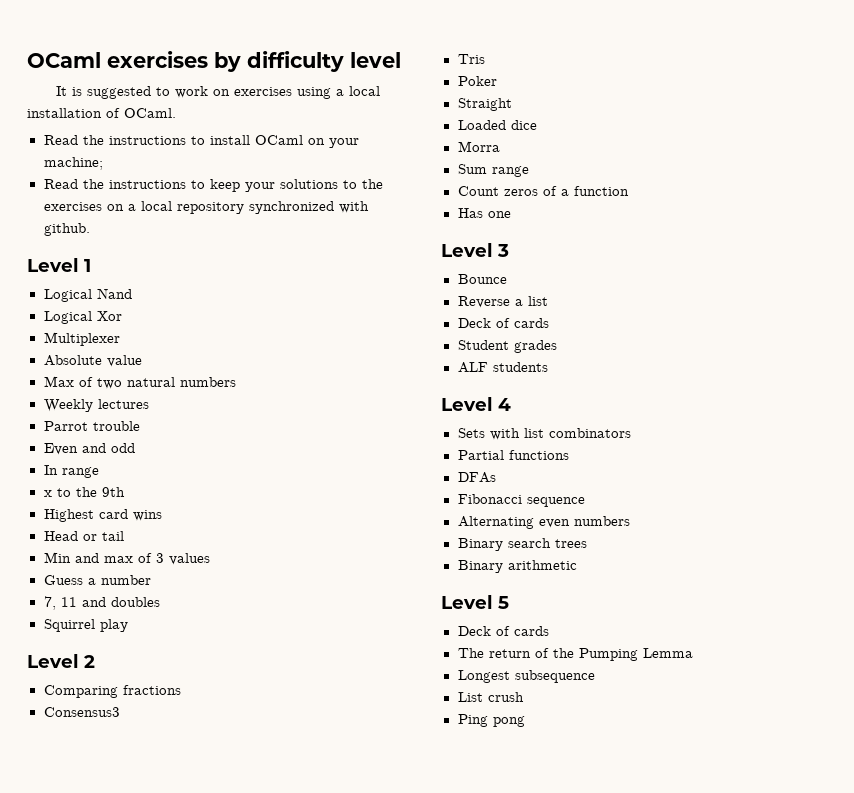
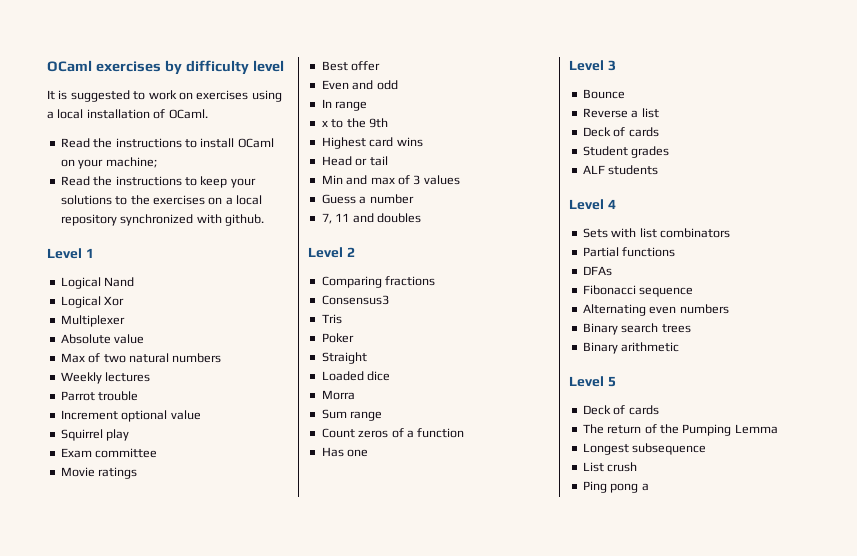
(140, 426) none -> [60,410,201,422] [60,429,130,441] [60,448,158,458] [60,467,138,479] [321,61,381,71] // Increment optional value // Squirrel play // Exam committee // Movie ratings // Best offer
[43,619,128,632] // Squirrel play -> (421, 218) none
(525, 721) none -> [641,483,649,491] a

